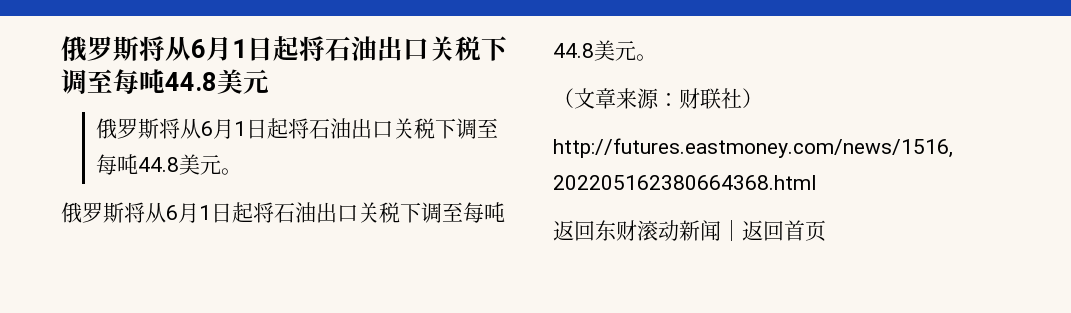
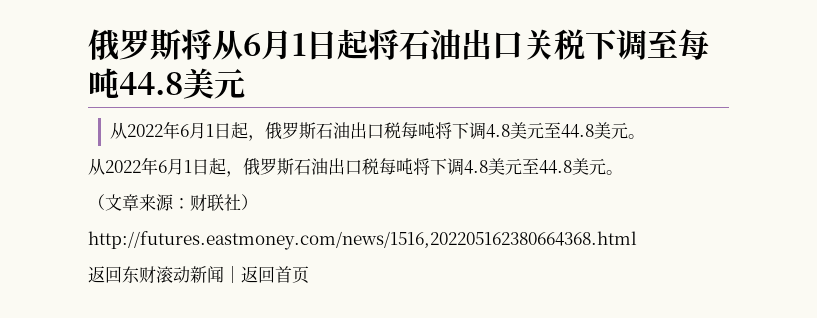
[96,118,499,139] [96,154,243,175] [61,202,505,223] 俄罗斯将从6月1日起将石油出口关税下调至每吨44.8美元。 // 俄罗斯将从6月1日起将石油出口关税下调至每吨 -> [110,121,646,141] [88,157,539,177] 从2022年6月1日起，俄罗斯石油出口税每吨将下调4.8美元至44.8美元。 // 从2022年6月1日起，俄罗斯石油出口税每吨将下调4.8美元至

